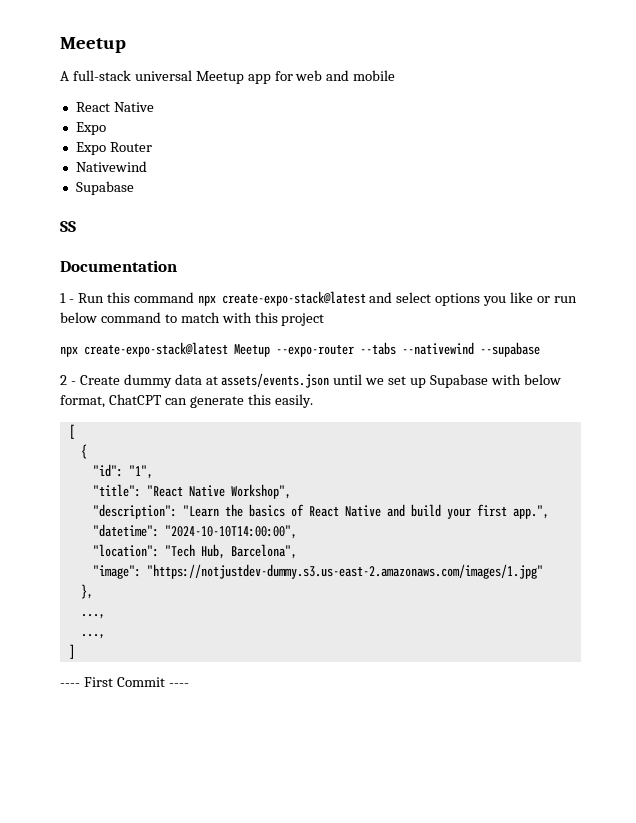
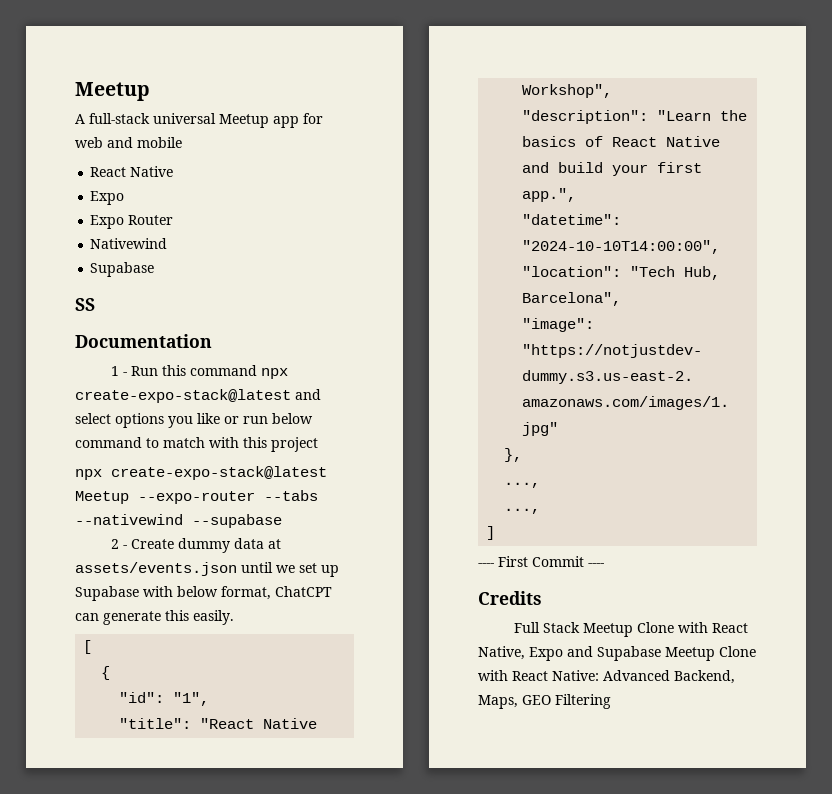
(189, 685) none -> [478,591,542,605] [513,622,748,637] [478,646,756,661] [478,670,735,684] [478,694,611,709] // Credits // Full Stack Meetup Clone with React Native, Expo and Supabase Meetup Clone with React Native: Advanced Backend, Maps, GEO Filtering

